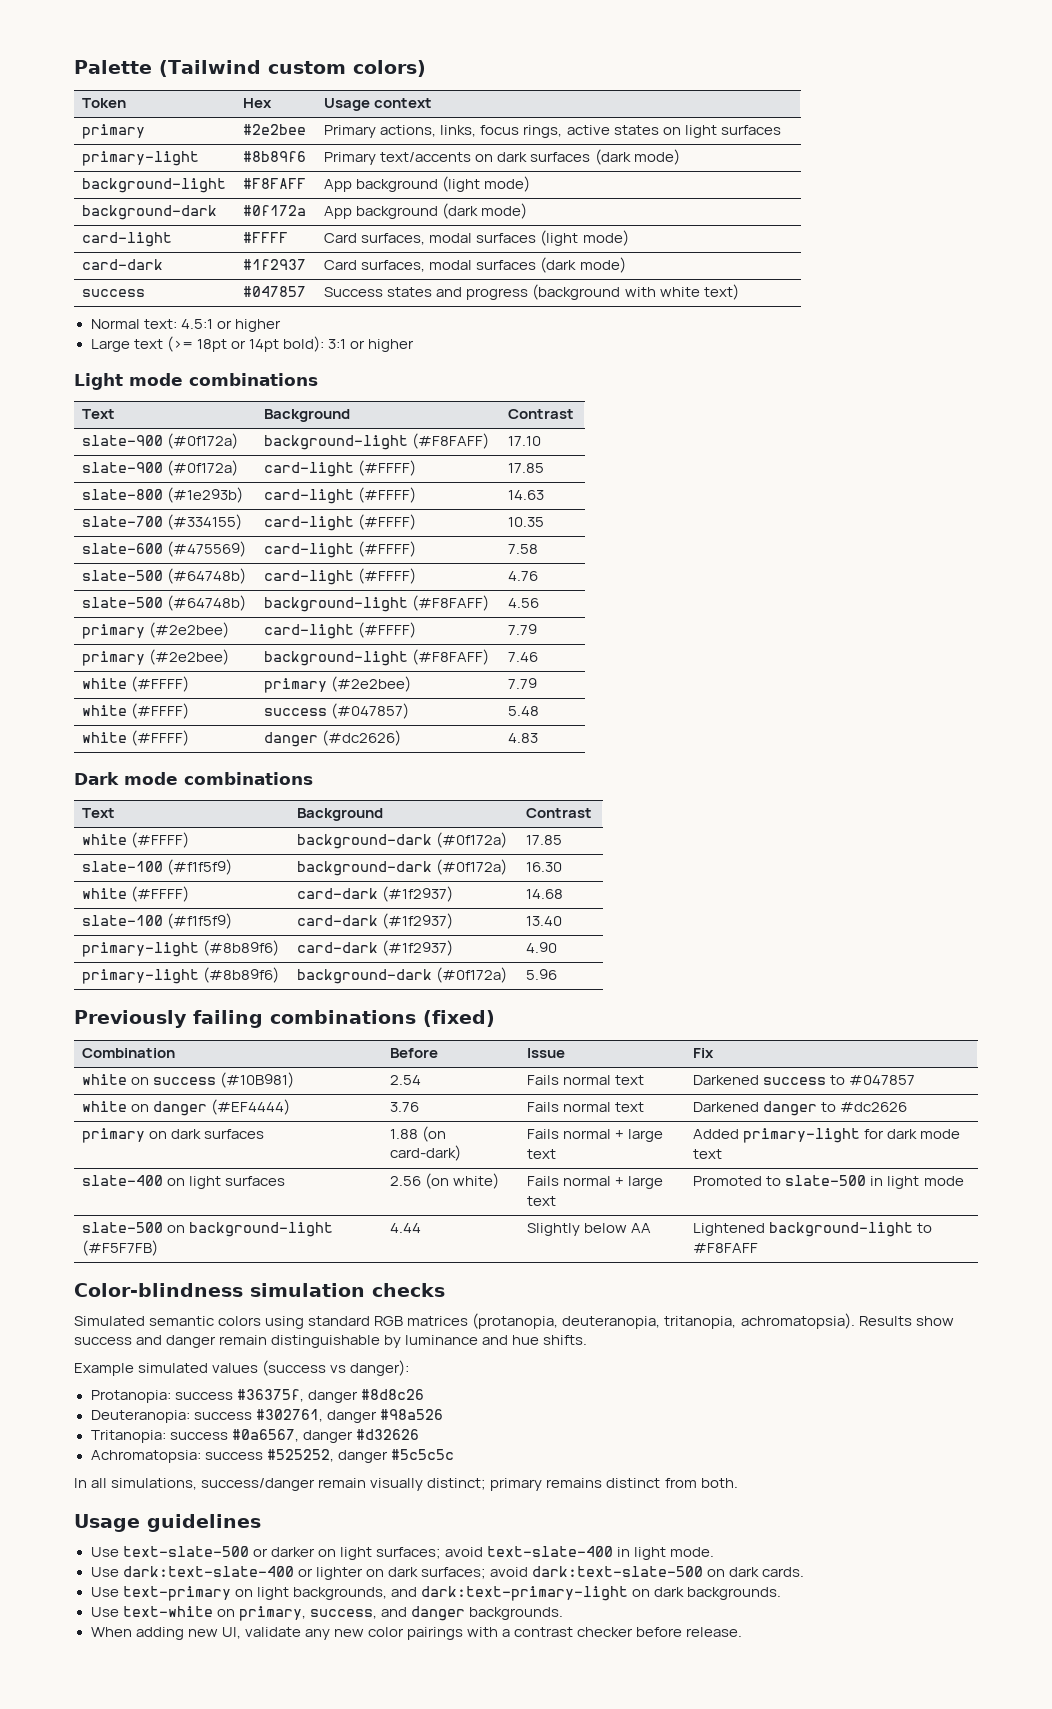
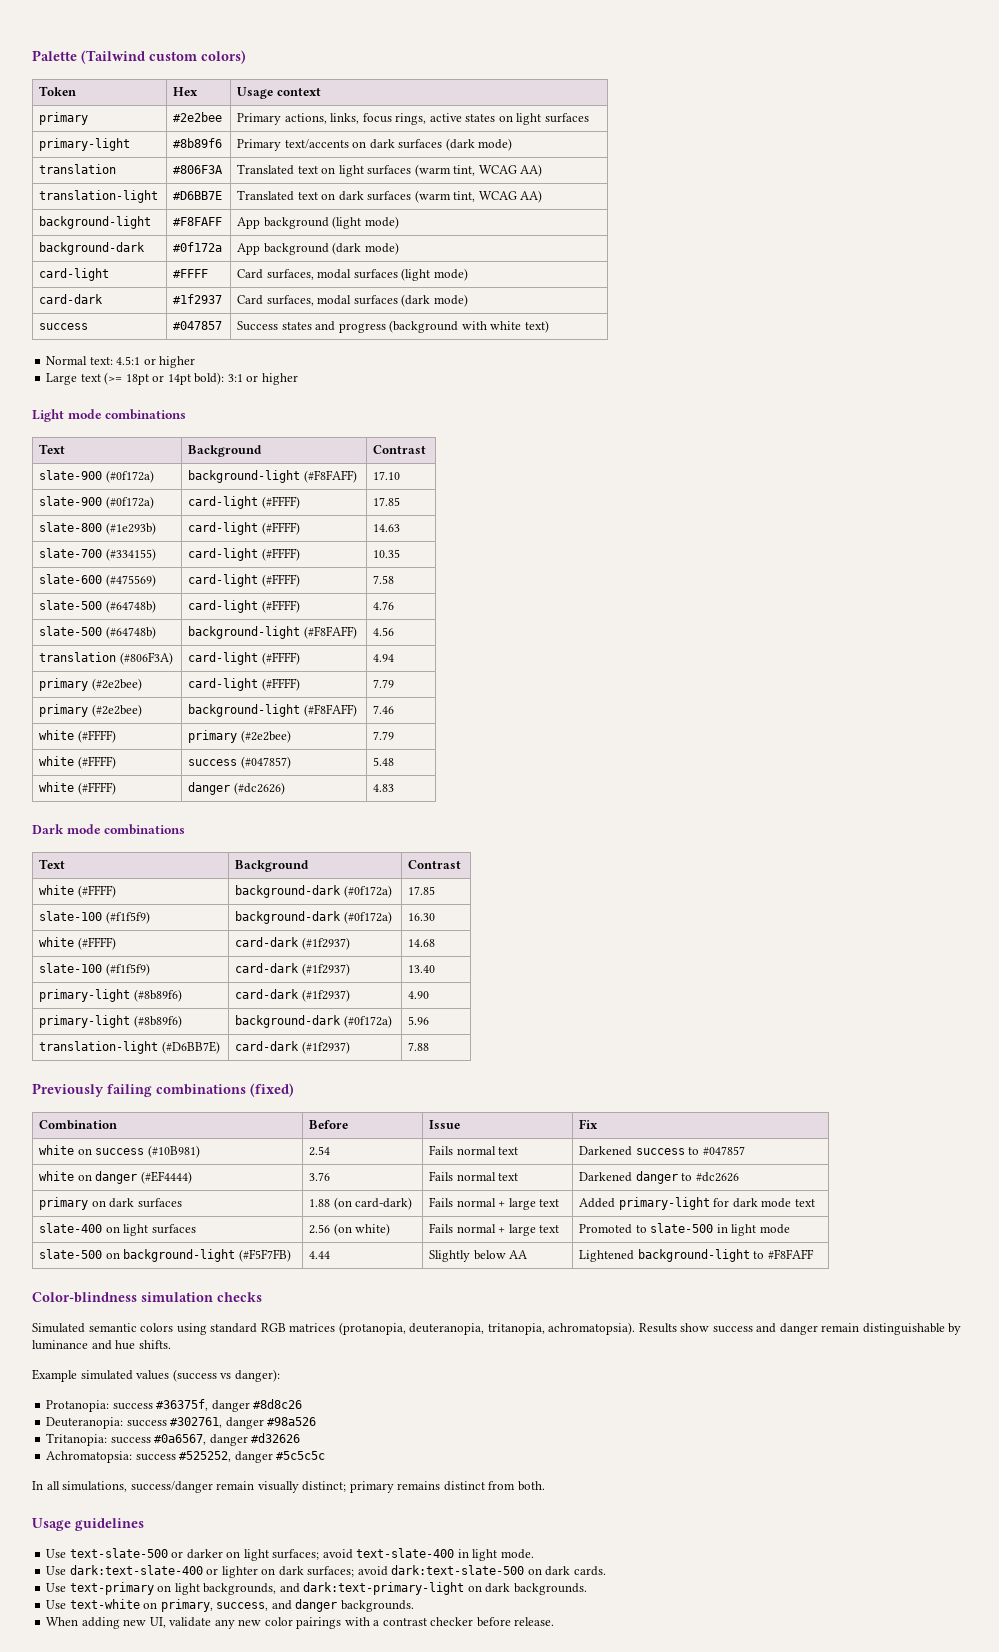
(680, 157) none -> [39,164,117,174] [173,165,224,174] [237,164,543,177] [39,190,159,203] [173,191,223,200] [237,190,543,203] // translation | #806F3A | Translated text on light surfaces (warm tint, WCAG AA) // translation-light | #D6BB7E | Translated text on dark surfaces (warm tint, WCAG AA)
(540, 603) none -> [39,652,173,665] [188,652,300,665] [373,654,395,662] // translation (#806F3A) | card-light (#FFFF) | 4.94
(558, 974) none -> [39,1041,220,1054] [235,1041,350,1054] [408,1042,430,1051] // translation-light (#D6BB7E) | card-dark (#1f2937) | 7.88

